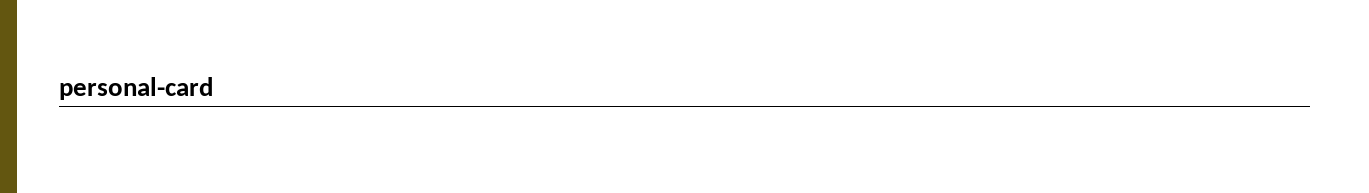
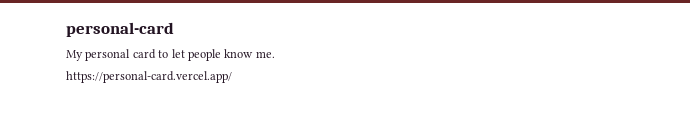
(213, 88) none -> [66,49,275,61] [66,71,232,83] // My personal card to let people know me. // https://personal-card.vercel.app/

